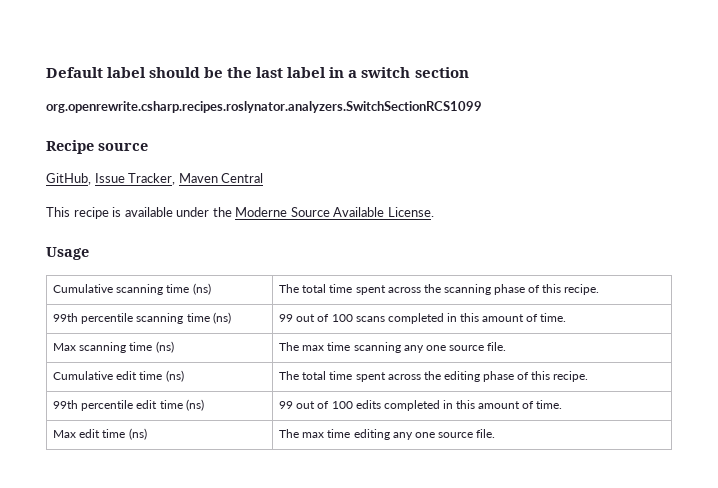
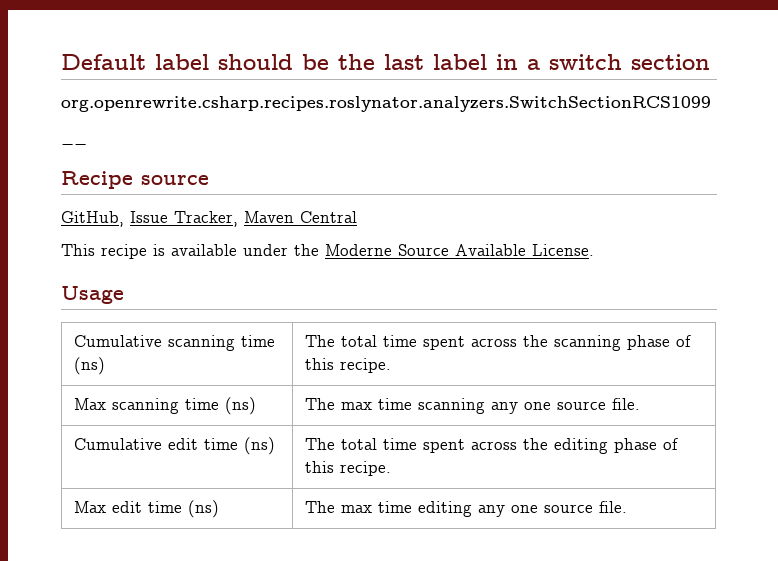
(482, 107) none -> [61,141,87,145] // __
[53,312,231,324] [279,313,567,324] // 99th percentile scanning time (ns) | 99 out of 100 scans completed in this amount of time. -> (391, 365) none
[53,399,204,411] [279,400,563,411] // 99th percentile edit time (ns) | 99 out of 100 edits completed in this amount of time. -> (391, 468) none

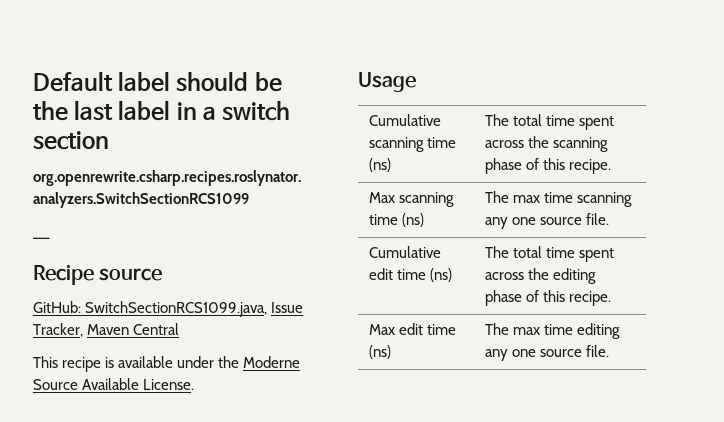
[61,211,124,227] GitHub, -> [33,301,268,317] GitHub: SwitchSectionRCS1099.java,

